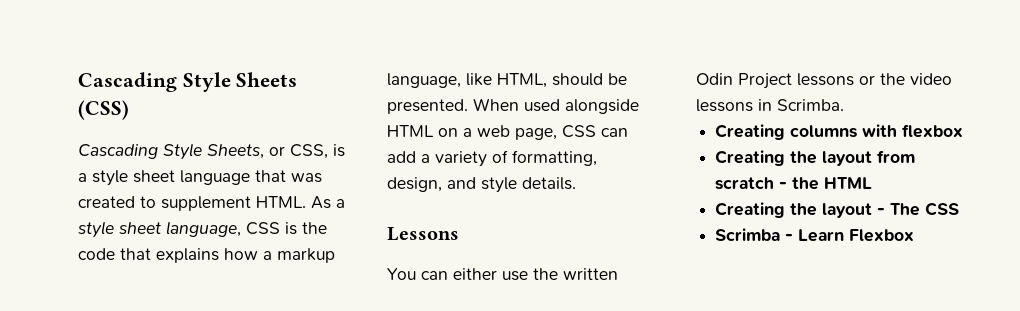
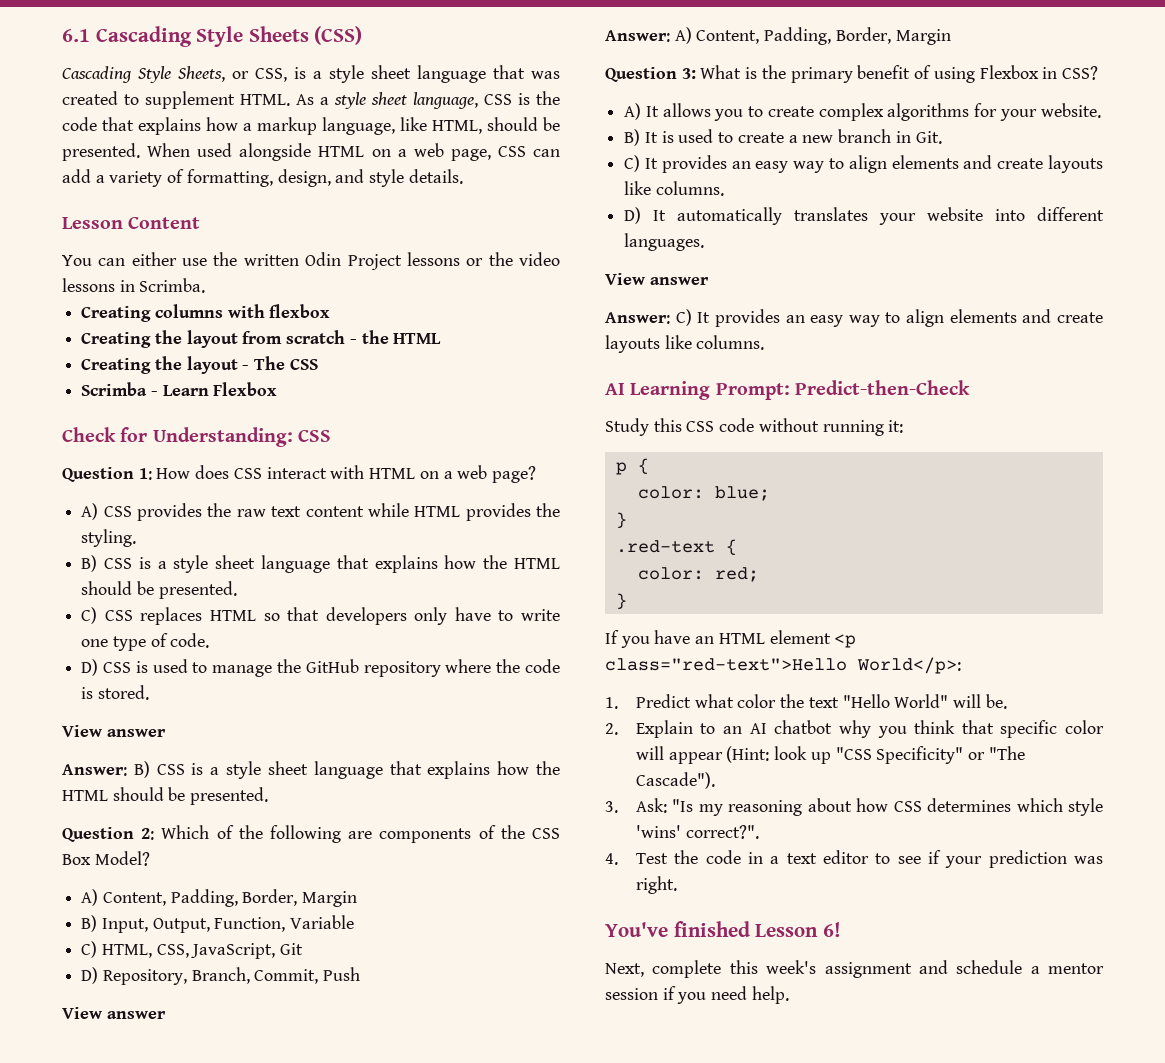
(78, 82) none -> [62,29,90,42] 6.1
[387,227,459,241] Lessons -> [62,216,201,229] Lesson Content
(915, 235) none -> [62,427,331,447] [62,465,536,483] [81,503,560,521] [81,529,137,547] [81,555,560,573] [81,581,237,599] [81,607,560,625] [81,633,210,651] [81,659,560,677] [81,685,149,700] [62,725,166,737] [62,761,560,779] [62,787,269,805] [62,825,560,843] [62,851,150,866] [81,889,358,907] [81,915,355,933] [81,941,304,959] [81,967,361,985] [62,1007,166,1019] [605,27,951,45] [605,65,1098,83] [624,103,1101,121] [624,129,942,146] [624,155,1103,173] [624,181,724,196] [624,207,1104,225] [624,233,705,251] [605,273,709,285] [605,309,1103,327] [605,335,765,353] [605,380,970,400] [605,418,904,436] [615,458,649,475] [637,486,770,501] [615,512,627,529] [615,539,737,556] [637,567,759,582] [615,593,627,610] [605,630,857,648] [605,657,961,674] [605,694,1007,709] [605,720,1104,738] [635,746,1025,764] [635,772,715,789] [605,798,1103,816] [635,825,759,839] [605,850,1103,868] [635,876,677,894] [605,921,841,937] [605,960,1104,978] [605,986,789,1004] // Check for Understanding: CSS // Question 1: How does CSS interact with HTML on a web page? // A) CSS provides the raw text content while HTML provides the styling. // B) CSS is a style sheet language that explains how the HTML should be presented. // C) CSS replaces HTML so that developers only have to write one type of code. // D) CSS is used to manage the GitHub repository where the code is stored. // View answer // Answer: B) CSS is a style sheet language that explains how the HTML should be presented. // Question 2: Which of the following are components of the CSS Box Model? // A) Content, Padding, Border, Margin // B) Input, Output, Function, Variable // C) HTML, CSS, JavaScript, Git // D) Repository, Branch, Commit, Push // View answer // Answer: A) Content, Padding, Border, Margin // Question 3: What is the primary benefit of using Flexbox in CSS? // A) It allows you to create complex algorithms for your website. // B) It is used to create a new branch in Git. // C) It provides an easy way to align elements and create layouts like columns. // D) It automatically translates your website into different languages. // View answer // Answer: C) It provides an easy way to align elements and create layouts like columns. // AI Learning Prompt: Predict-then-Check // Study this CSS code without running it: // p { // color: blue; // } // .red-text { // color: red; // } // If you have an HTML element <p class="red-text">Hello World</p>: // 1. Predict what color the text "Hello World" will be. // 2. Explain to an AI chatbot why you think that specific color will appear (Hint: look up "CSS Specificity" or "The Cascade"). // 3. Ask: "Is my reasoning about how CSS determines which style 'wins' correct?". // 4. Test the code in a text editor to see if your prediction was right. // You've finished Lesson 6! // Next, complete this week's assignment and schedule a mentor session if you need help.

